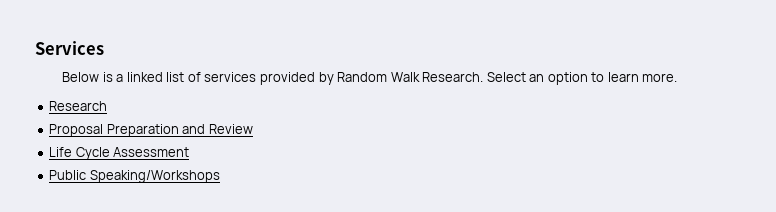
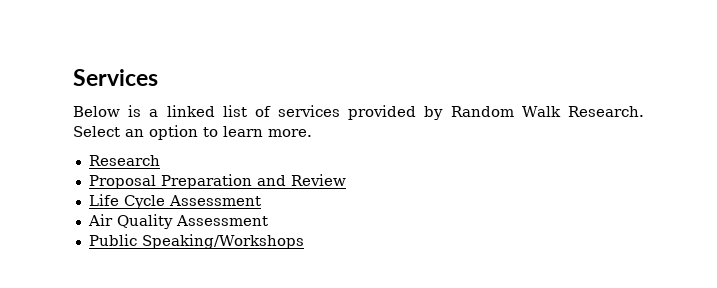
(190, 152) none -> [87,214,268,229] // Air Quality Assessment

